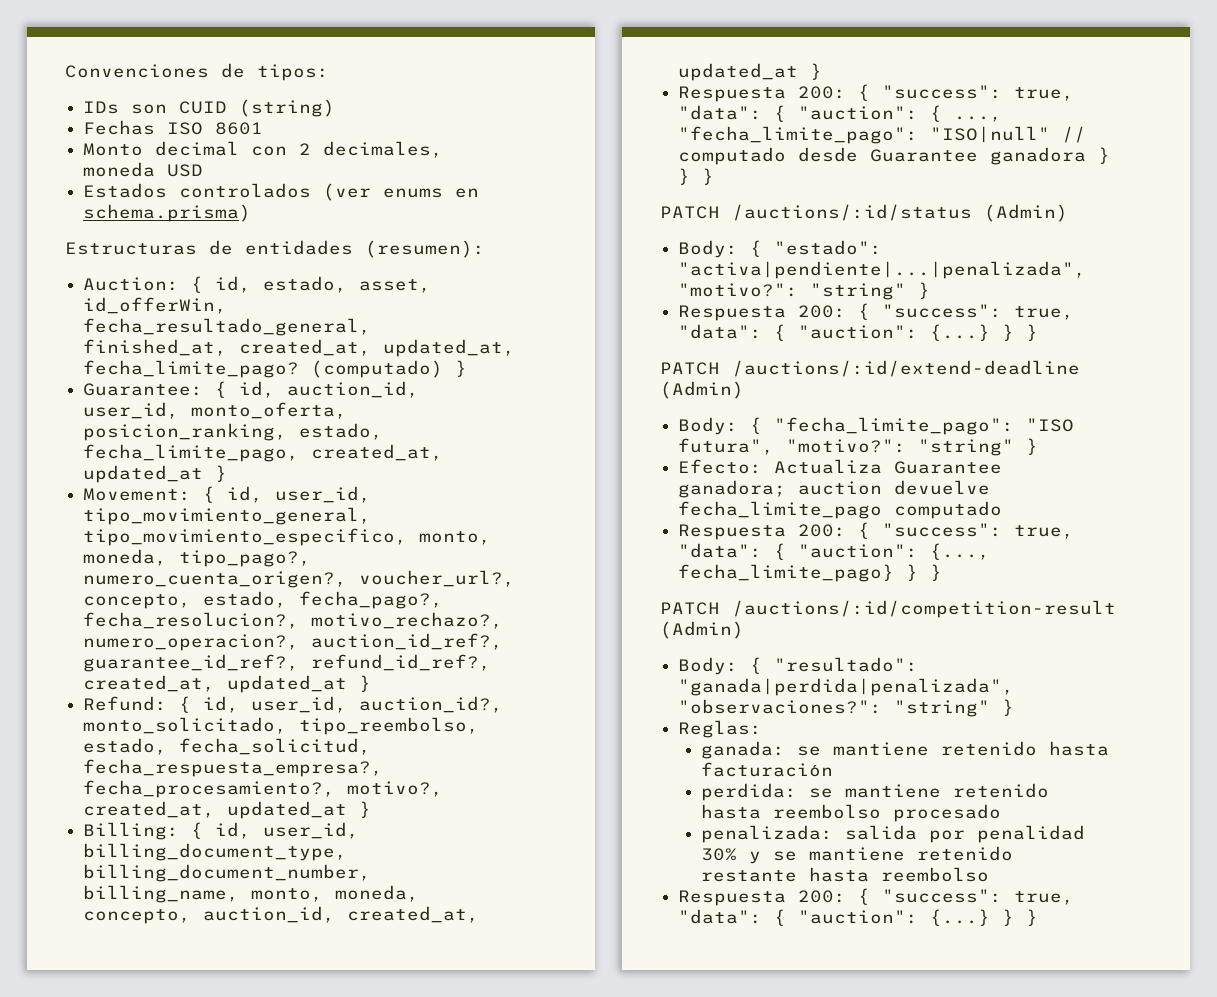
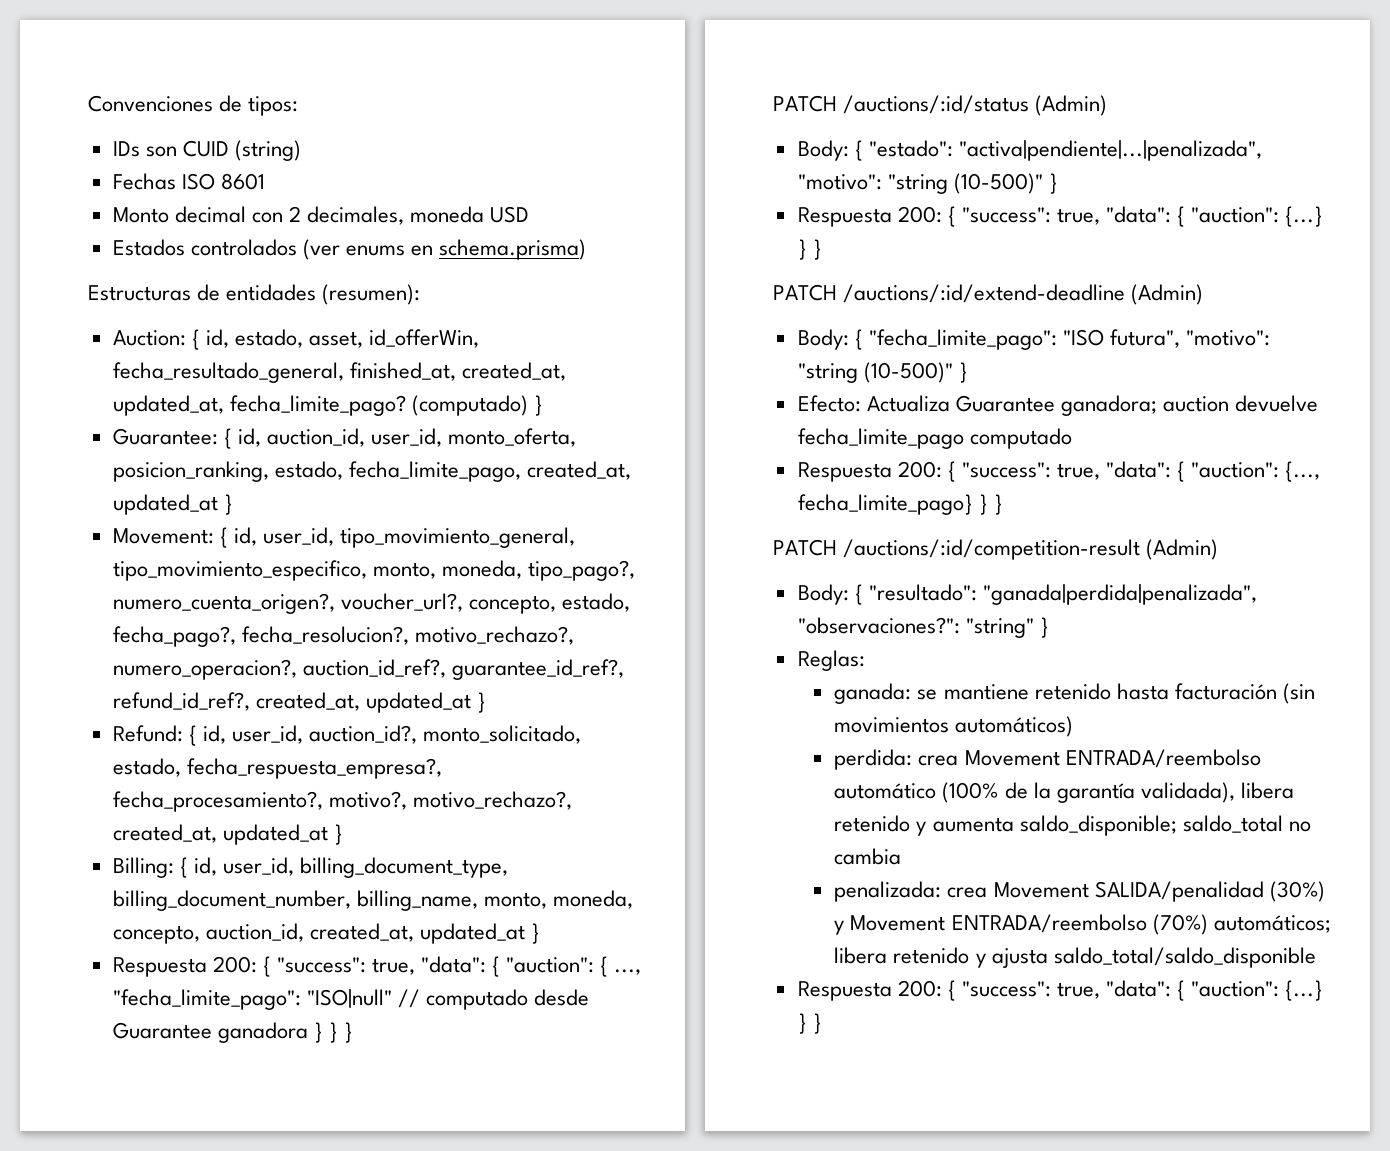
[299,717,480,735] [83,738,372,755] tipo_reembolso, estado, fecha_solicitud, -> [112,758,181,777] estado,
(444, 789) none -> [412,791,572,810] motivo_rechazo?,
[678,283,907,300] "motivo?": "string" -> [797,173,1043,194] "motivo": "string (10-500)"
[786,439,1015,456] "motivo?": "string" -> [1186,330,1271,346] [797,362,953,383] "motivo": "string (10-500)"
[700,783,1049,801] [700,804,1001,822] [700,825,1085,843] [700,846,1013,864] [700,867,989,882] // perdida: se mantiene retenido hasta reembolso procesado // penalizada: salida por penalidad 30% y se mantiene retenido restante hasta reembolso -> [1282,683,1315,704] [834,716,1074,737] [834,749,1261,770] [834,782,1294,803] [834,815,1311,836] [834,848,902,865] [834,881,1325,902] [834,914,1331,935] [834,947,1316,968] (sin movimientos automáticos) // perdida: crea Movement ENTRADA/reembolso automático (100% de la garantía validada), libera retenido y aumenta saldo_disponible; saldo_total no cambia // penalizada: crea Movement SALIDA/penalidad (30%) y Movement ENTRADA/reembolso (70%) automáticos; libera retenido y ajusta saldo_total/saldo_disponible

